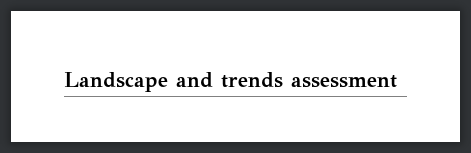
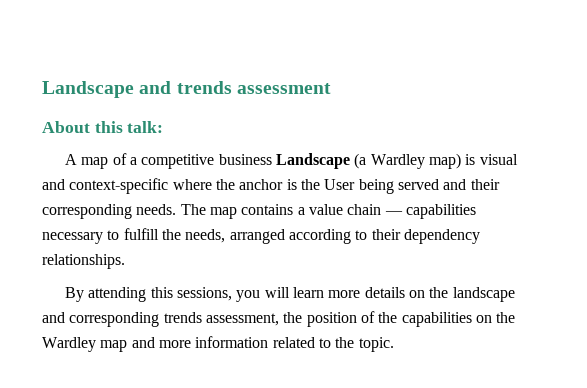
(397, 81) none -> [42,121,164,133] [65,153,518,169] [42,178,500,194] [42,204,476,219] [42,228,480,244] [42,254,125,269] [65,287,515,302] [42,311,516,327] [42,336,394,352] // About this talk: // A map of a competitive business Landscape (a Wardley map) is visual and context-specific where the anchor is the User being served and their corresponding needs. The map contains a value chain — capabilities necessary to fulfill the needs, arranged according to their dependency relationships. // By attending this sessions, you will learn more details on the landscape and corresponding trends assessment, the position of the capabilities on the Wardley map and more information related to the topic.

